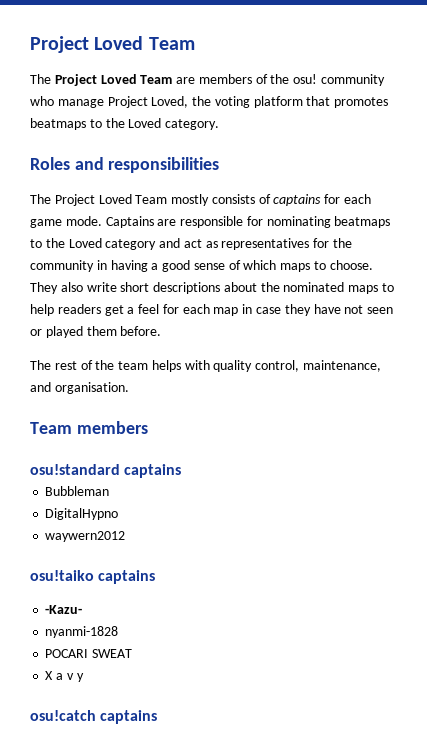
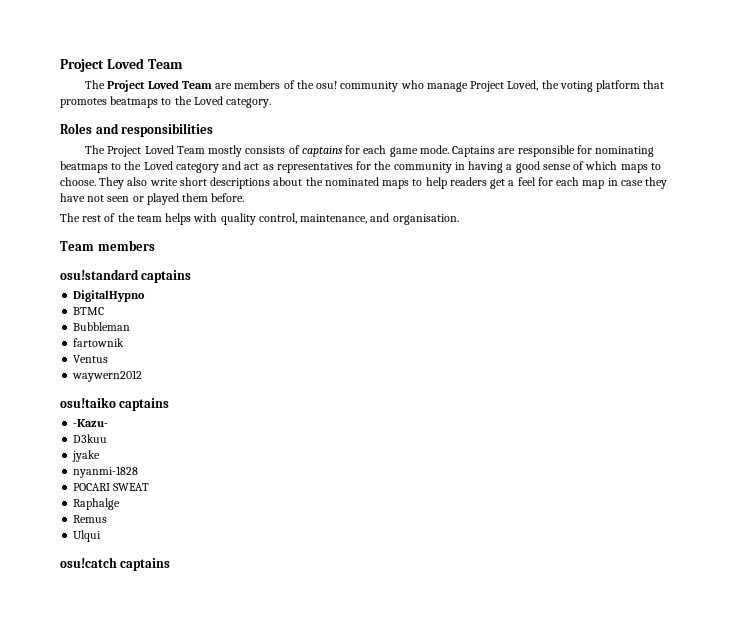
(182, 471) none -> [73,290,146,302] [73,307,105,315] // DigitalHypno // BTMC
[45,508,119,520] DigitalHypno -> [73,338,125,347] [73,355,109,363] fartownik // Ventus
(83, 609) none -> [73,434,108,443] [72,450,101,462] // D3kuu // jyake
[45,671,84,682] X a v y -> [73,498,121,510] [73,515,108,523] [73,530,102,542] Raphalge // Remus // Ulqui

